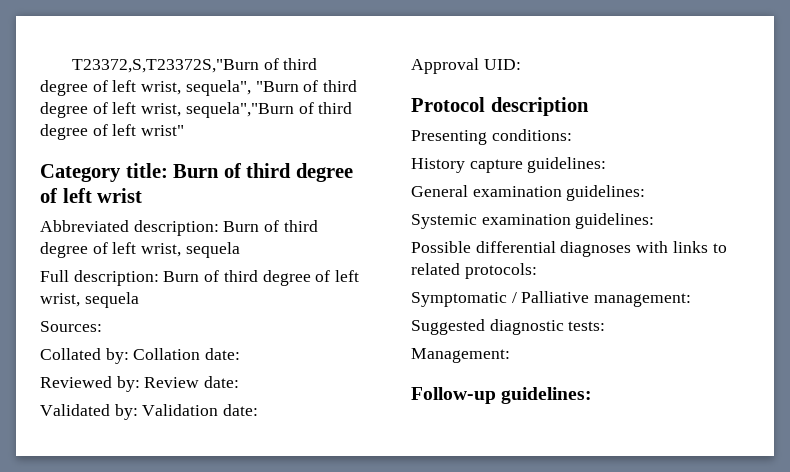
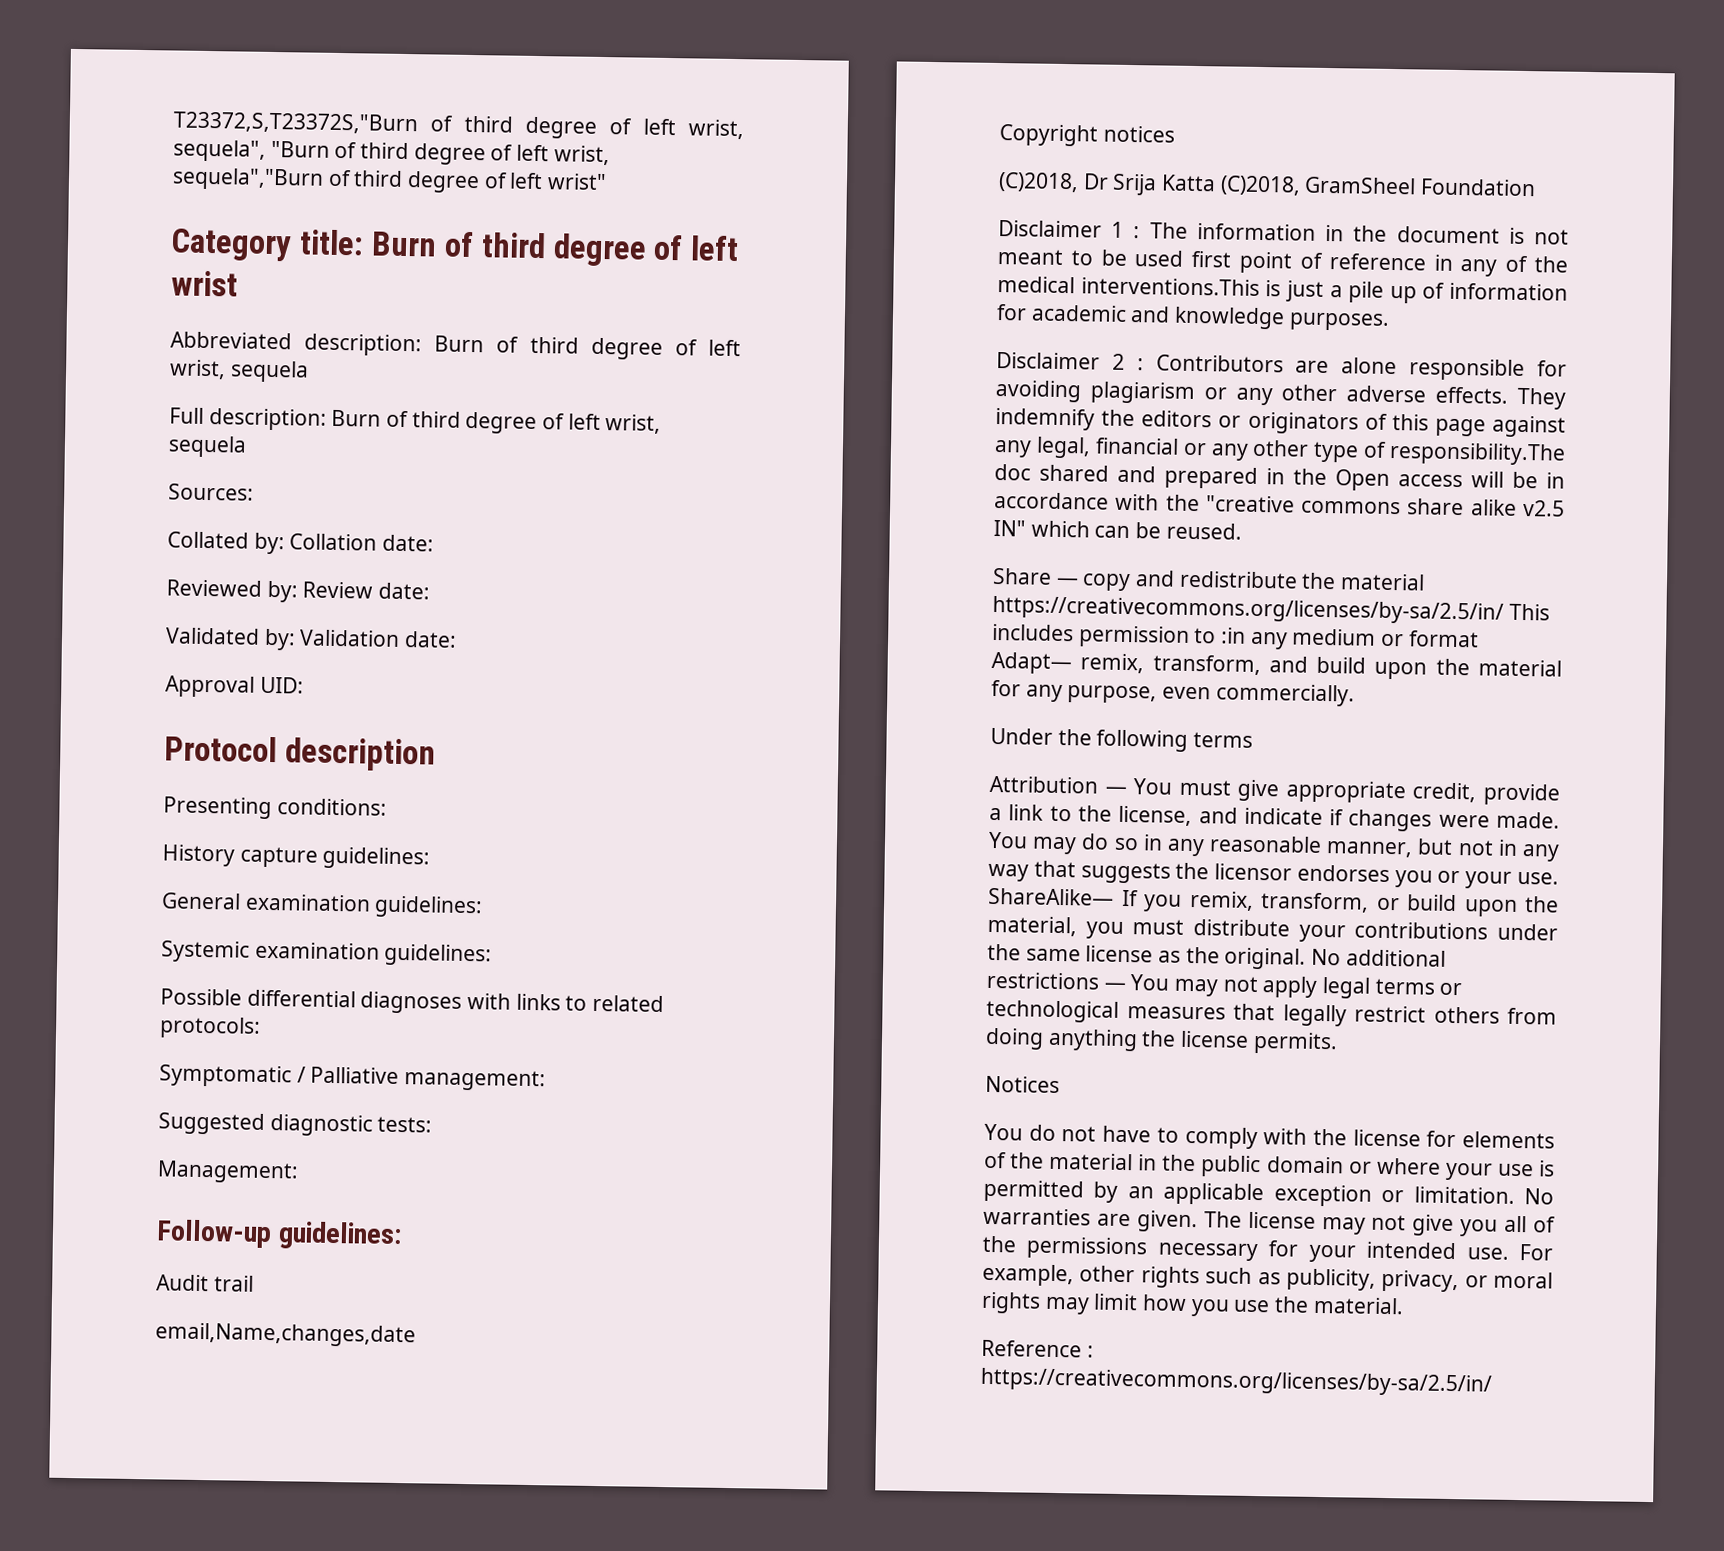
(593, 395) none -> [156,1274,254,1292] [155,1322,416,1348] [999,124,1175,147] [998,172,1537,197] [998,220,1569,245] [997,249,1568,277] [997,276,1568,304] [996,303,1390,331] [996,351,1567,382] [995,379,1566,410] [995,407,1566,438] [994,436,1566,466] [994,463,1565,491] [994,491,1565,517] [993,519,1242,540] [992,567,1426,592] [992,595,1550,625] [992,623,1479,650] [991,651,1562,680] [991,679,1355,707] [990,727,1254,752] [989,775,1560,806] [989,804,1560,832] [988,831,1560,862] [988,860,1559,889] [988,887,1559,917] [987,915,1558,943] [987,943,1446,970] [986,971,1463,999] [986,999,1557,1027] [985,1027,1338,1055] [985,1075,1060,1094] [984,1123,1555,1150] [984,1151,1555,1181] [983,1179,1554,1207] [983,1207,1556,1237] [982,1235,1553,1263] [982,1263,1553,1293] [981,1291,1404,1317] [981,1339,1094,1358] [980,1367,1492,1397] // Audit trail // email,Name,changes,date // Copyright notices // (C)2018, Dr Srija Katta (C)2018, GramSheel Foundation // Disclaimer 1 : The information in the document is not meant to be used first point of reference in any of the medical interventions.This is just a pile up of information for academic and knowledge purposes. // Disclaimer 2 : Contributors are alone responsible for avoiding plagiarism or any other adverse effects. They indemnify the editors or originators of this page against any legal, financial or any other type of responsibility.The doc shared and prepared in the Open access will be in accordance with the "creative commons share alike v2.5 IN" which can be reused. // Share — copy and redistribute the material https://creativecommons.org/licenses/by-sa/2.5/in/ This includes permission to :in any medium or format Adapt— remix, transform, and build upon the material for any purpose, even commercially. // Under the following terms // Attribution — You must give appropriate credit, provide a link to the license, and indicate if changes were made. You may do so in any reasonable manner, but not in any way that suggests the licensor endorses you or your use. ShareAlike— If you remix, transform, or build upon the material, you must distribute your contributions under the same license as the original. No additional restrictions — You may not apply legal terms or technological measures that legally restrict others from doing anything the license permits. // Notices // You do not have to comply with the license for elements of the material in the public domain or where your use is permitted by an applicable exception or limitation. No warranties are given. The license may not give you all of the permissions necessary for your intended use. For example, other rights such as publicity, privacy, or moral rights may limit how you use the material. // Reference : https://creativecommons.org/licenses/by-sa/2.5/in/

